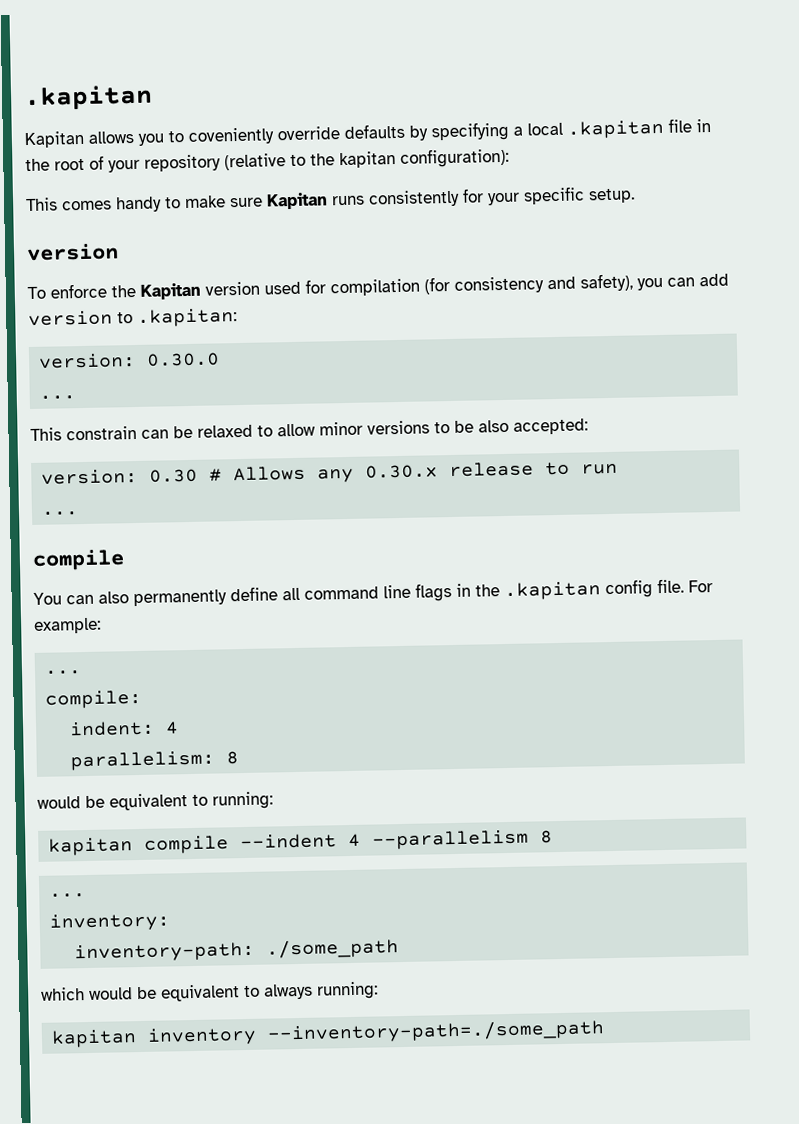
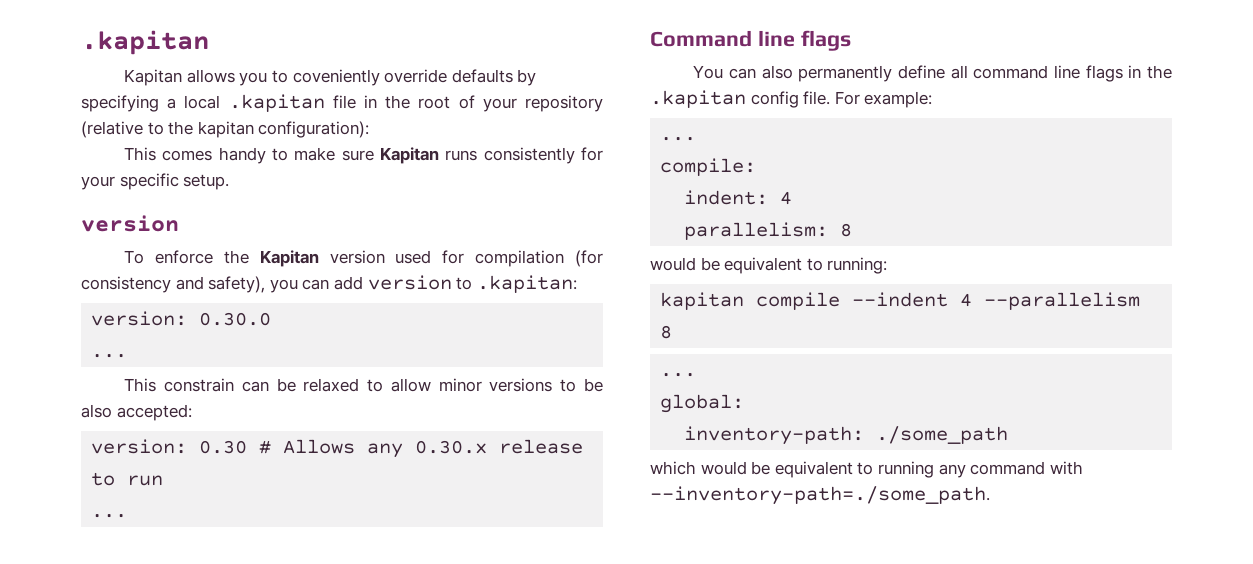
[32,549,125,571] compile -> [650,30,851,51] Command line flags
[49,912,171,932] inventory: -> [660,394,745,413] global:
[264,981,378,1000] [51,1019,606,1048] always running: // kapitan inventory --inventory-path=./some_path -> [877,461,1083,478] [650,486,990,505] running any command with --inventory-path=./some_path.

